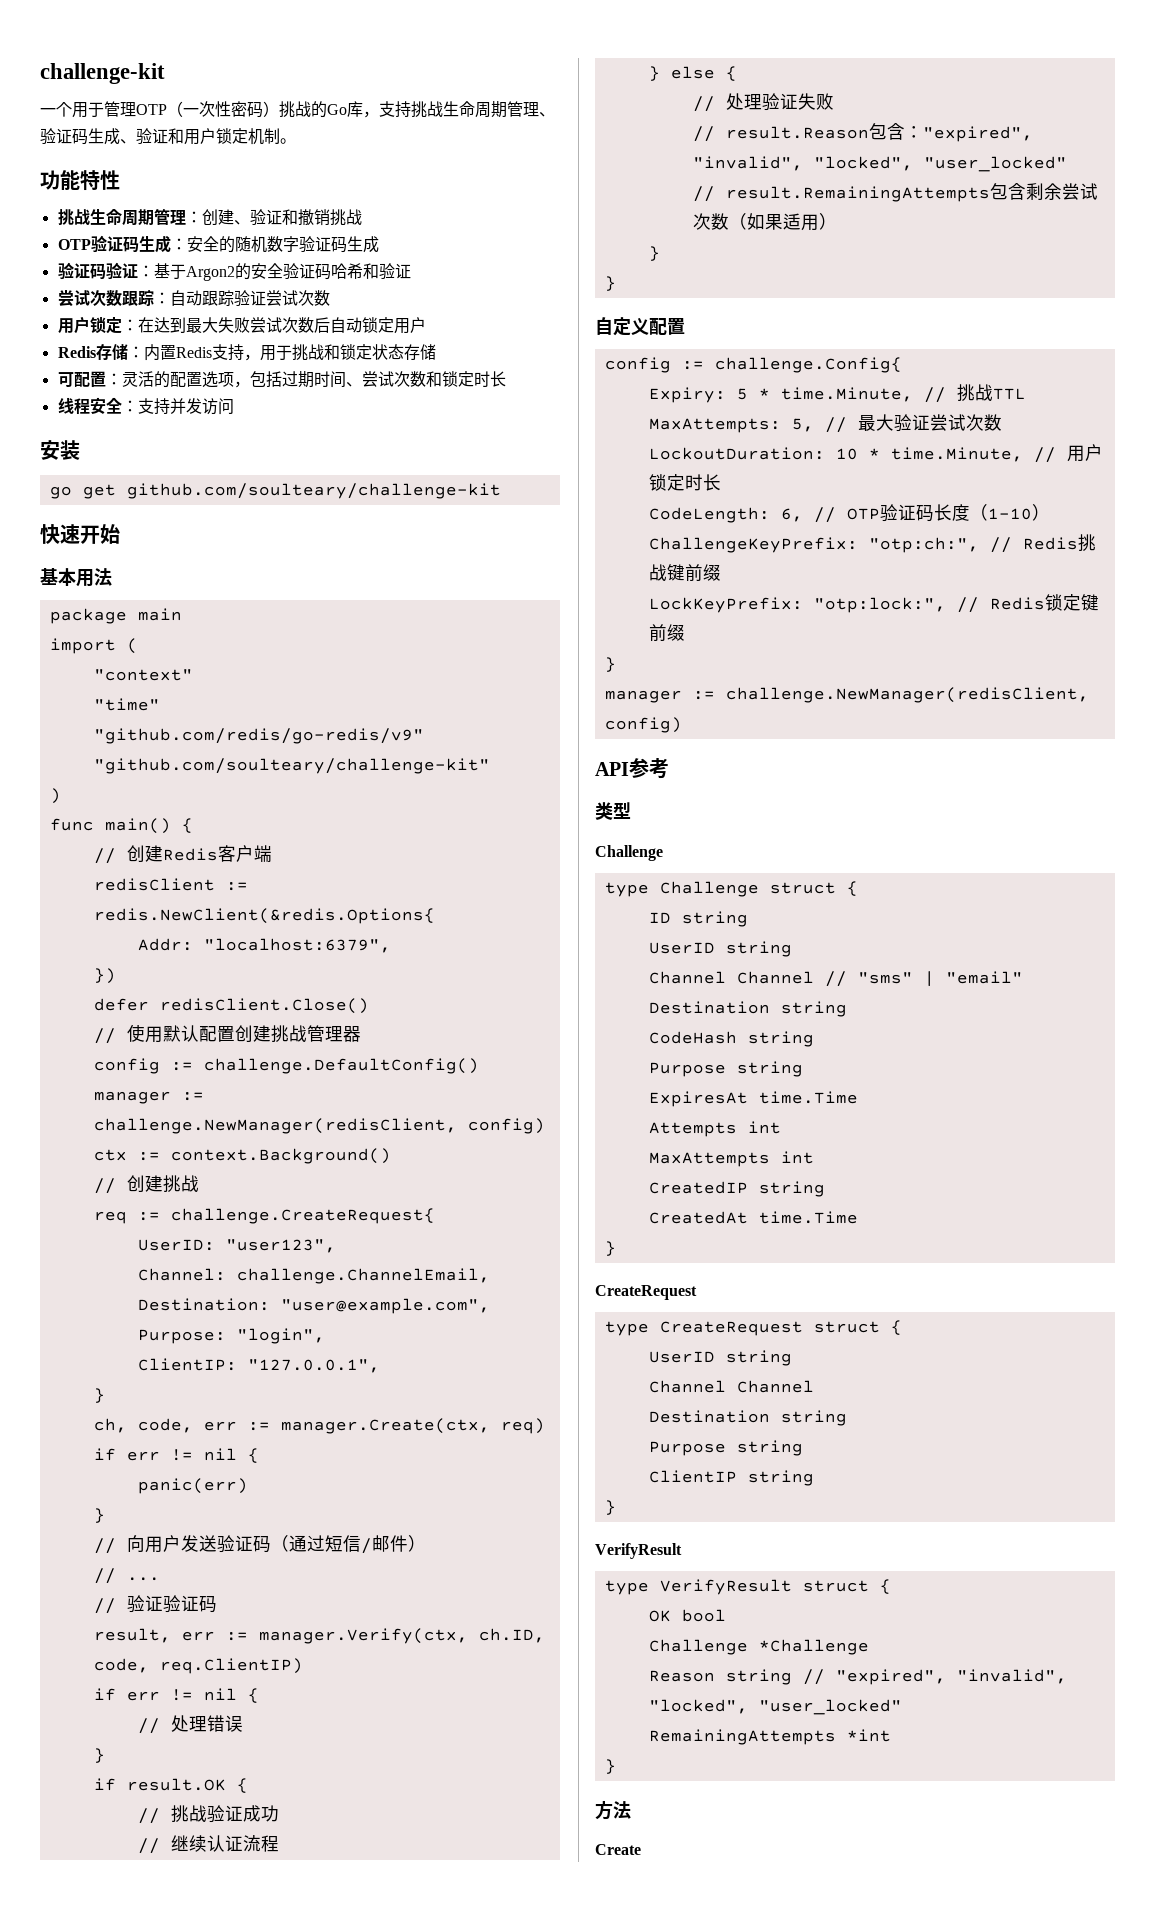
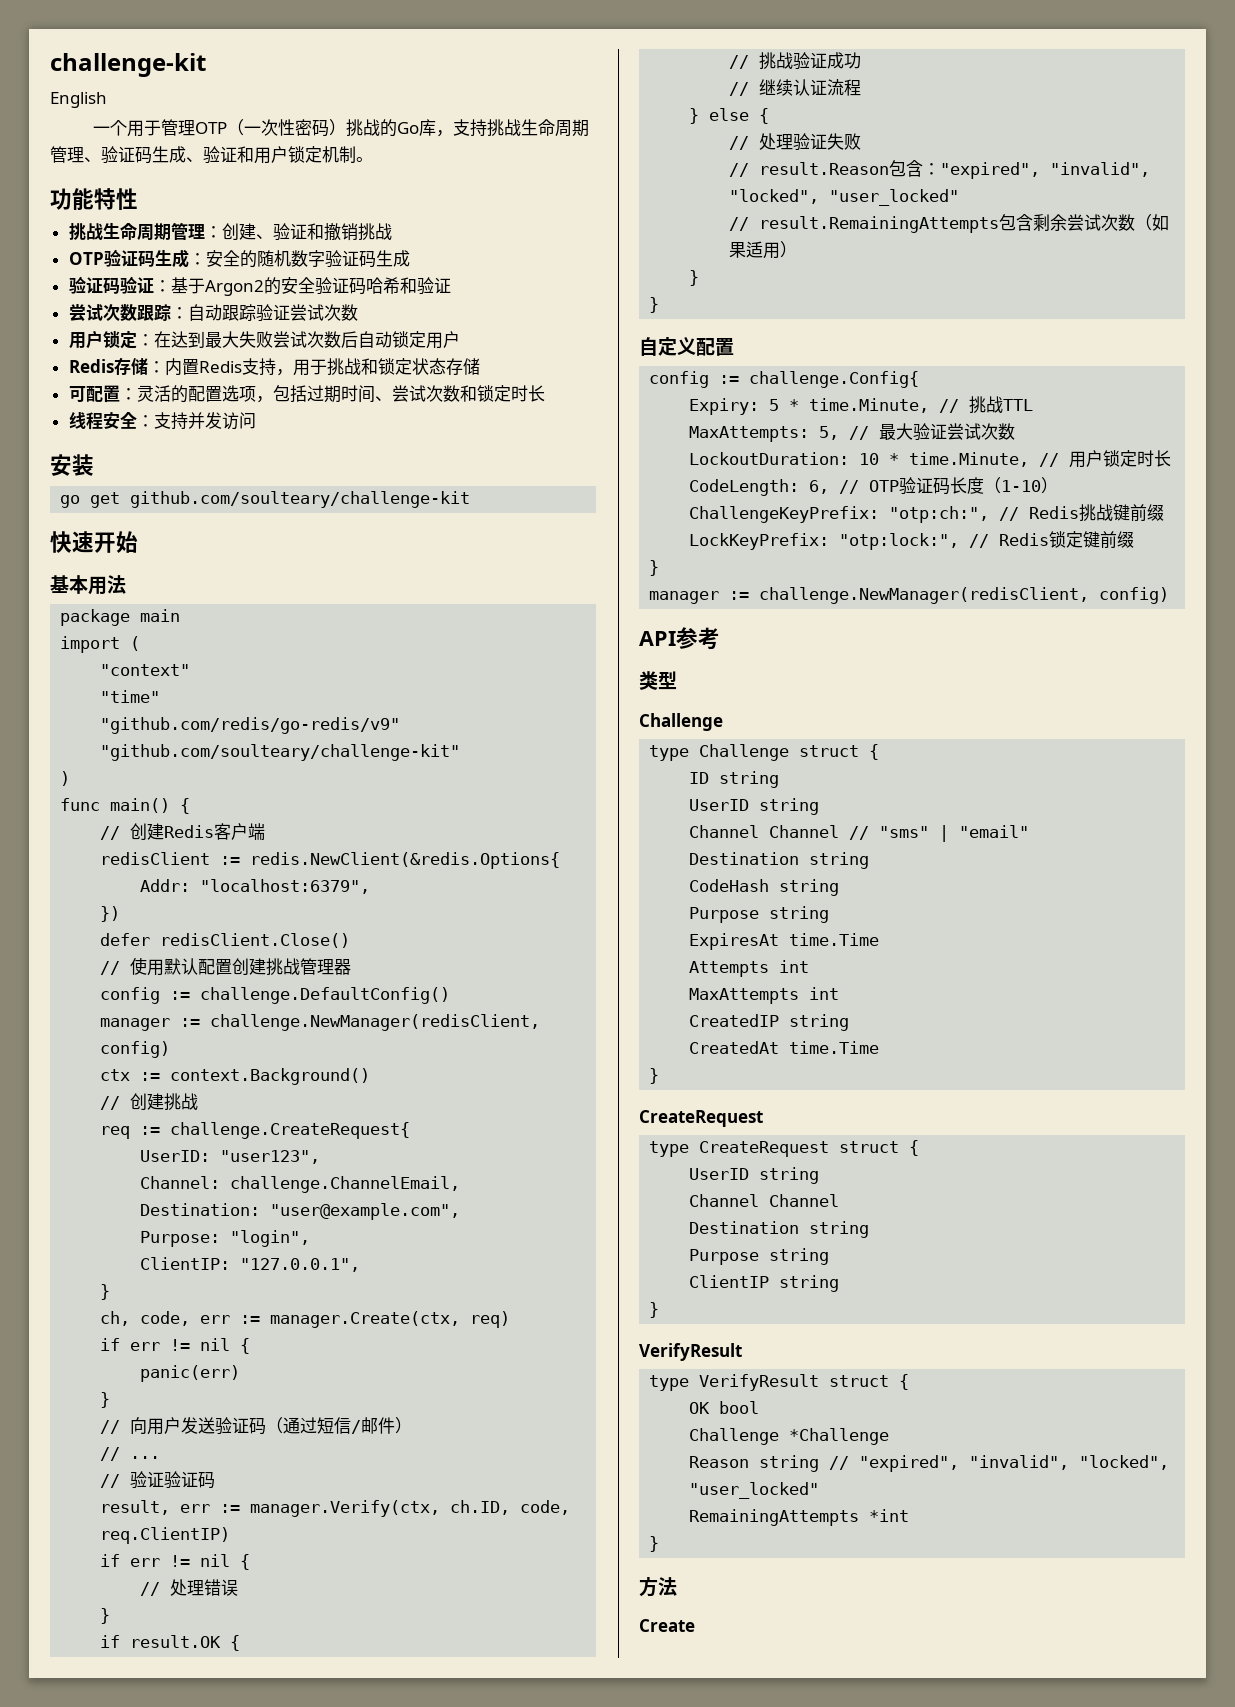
(165, 73) none -> [50,92,107,108] // English

